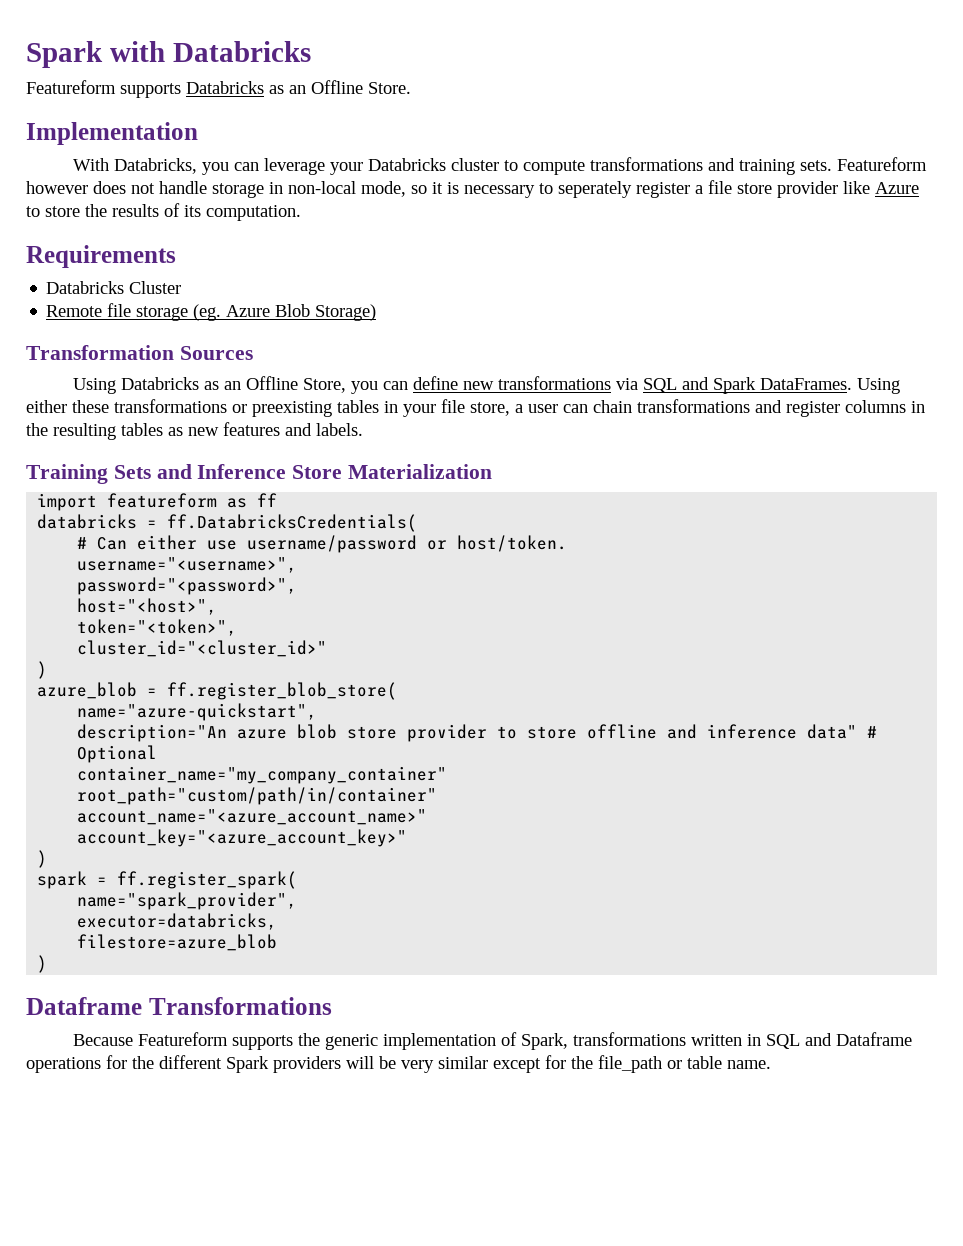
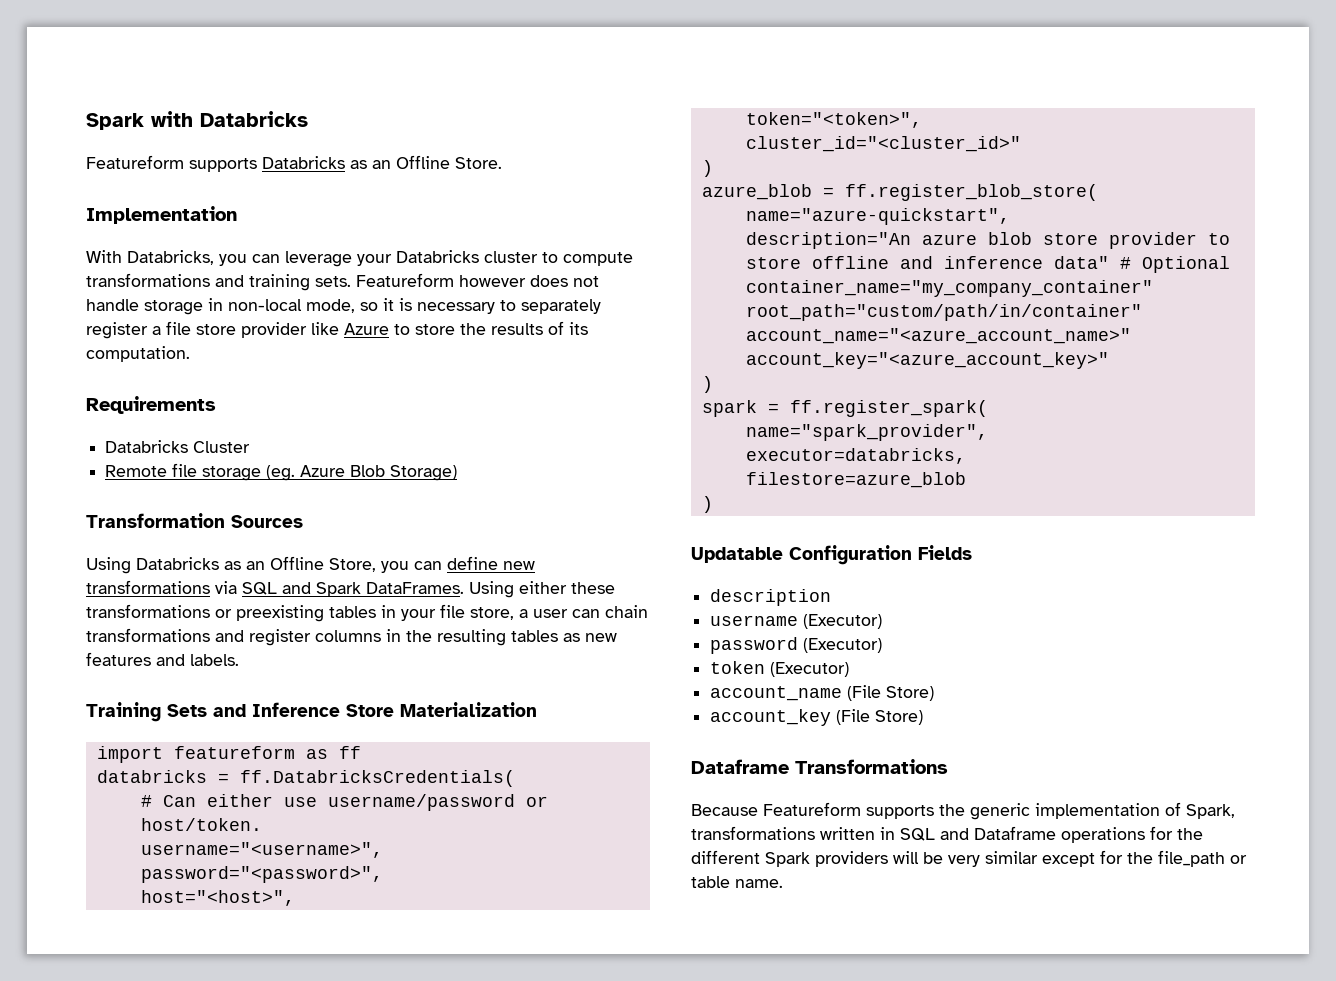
[558,181,632,198] seperately -> [521,299,601,314] separately
(48, 964) none -> [691,545,972,565] [710,589,832,606] [710,614,883,629] [710,637,883,654] [710,661,850,677] [710,685,935,701] [710,709,924,726] // Updatable Configuration Fields // description // username (Executor) // password (Executor) // token (Executor) // account_name (File Store) // account_key (File Store)

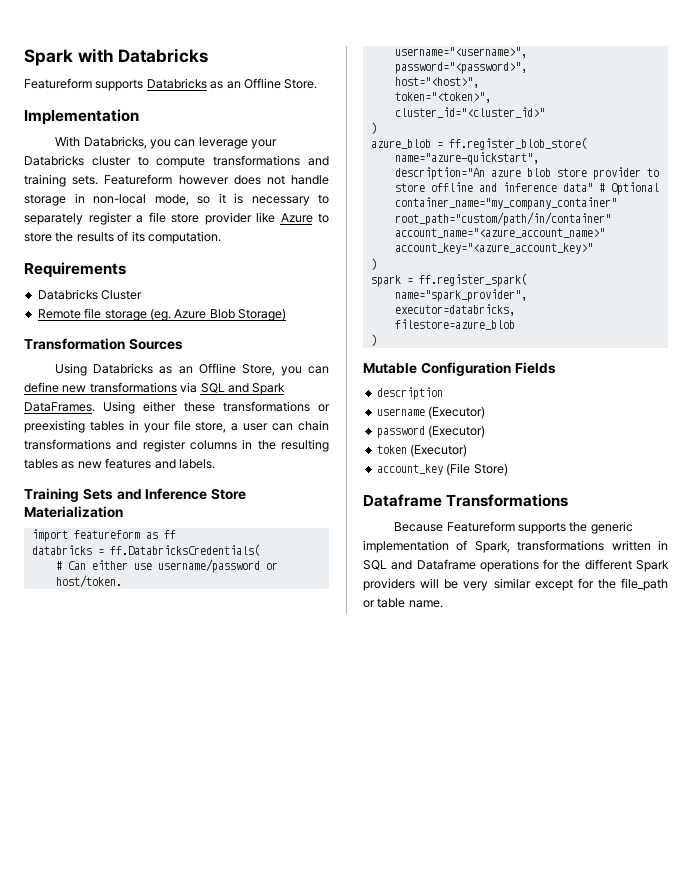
[691,547,783,563] Updatable -> [363,363,417,374] Mutable
[710,685,935,701] // account_name (File Store) -> (468, 450) none

